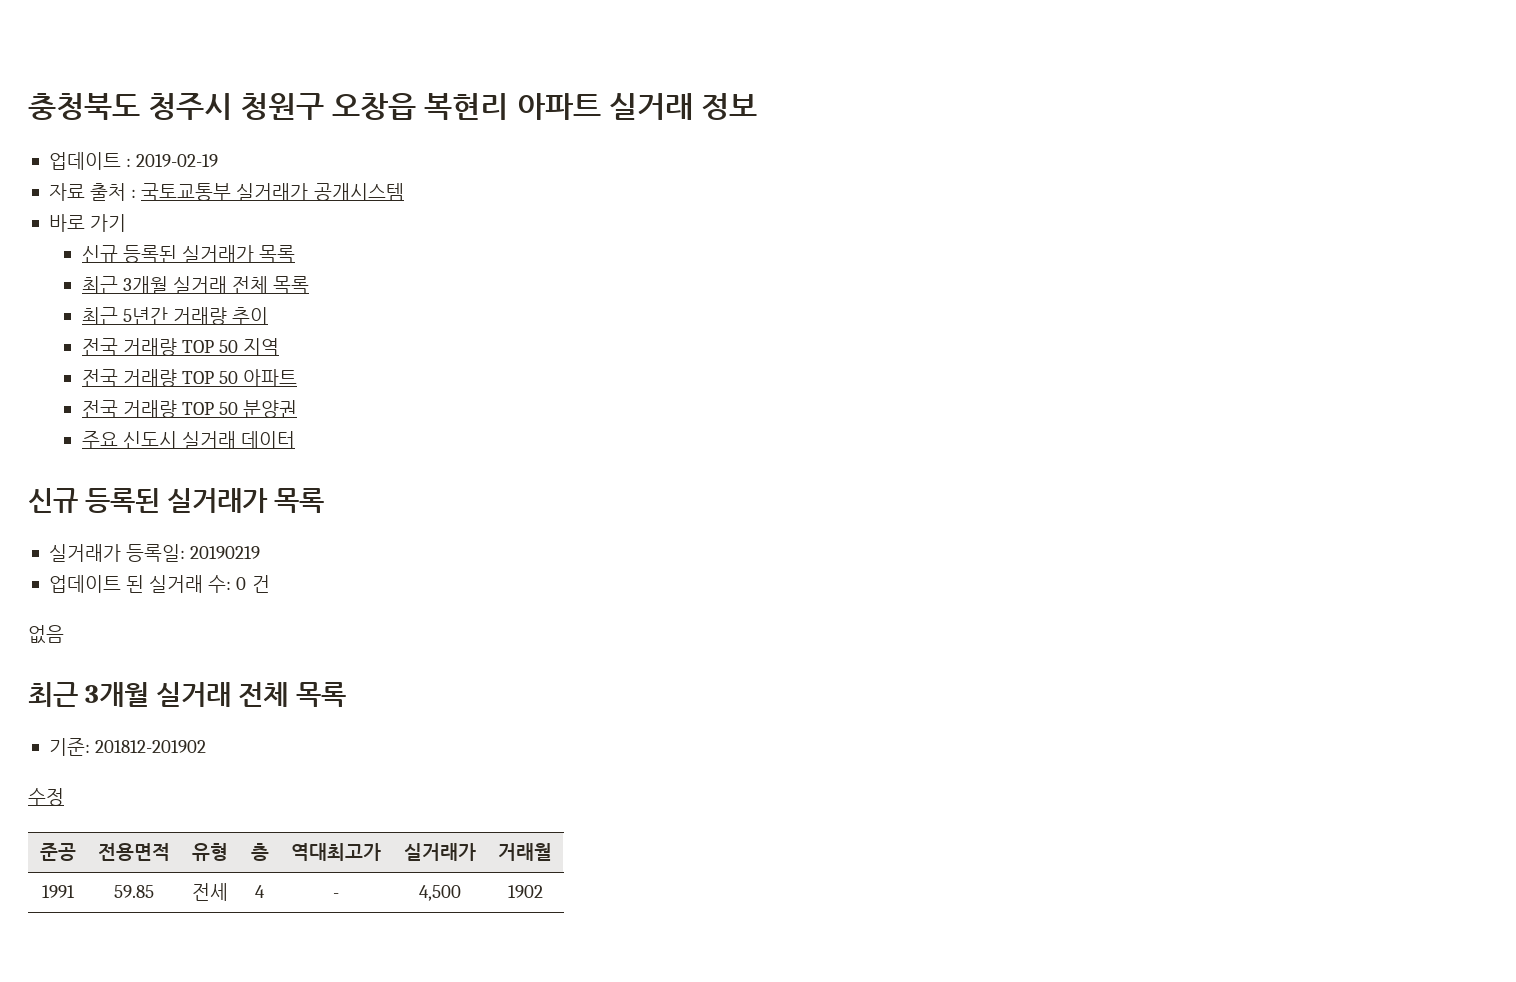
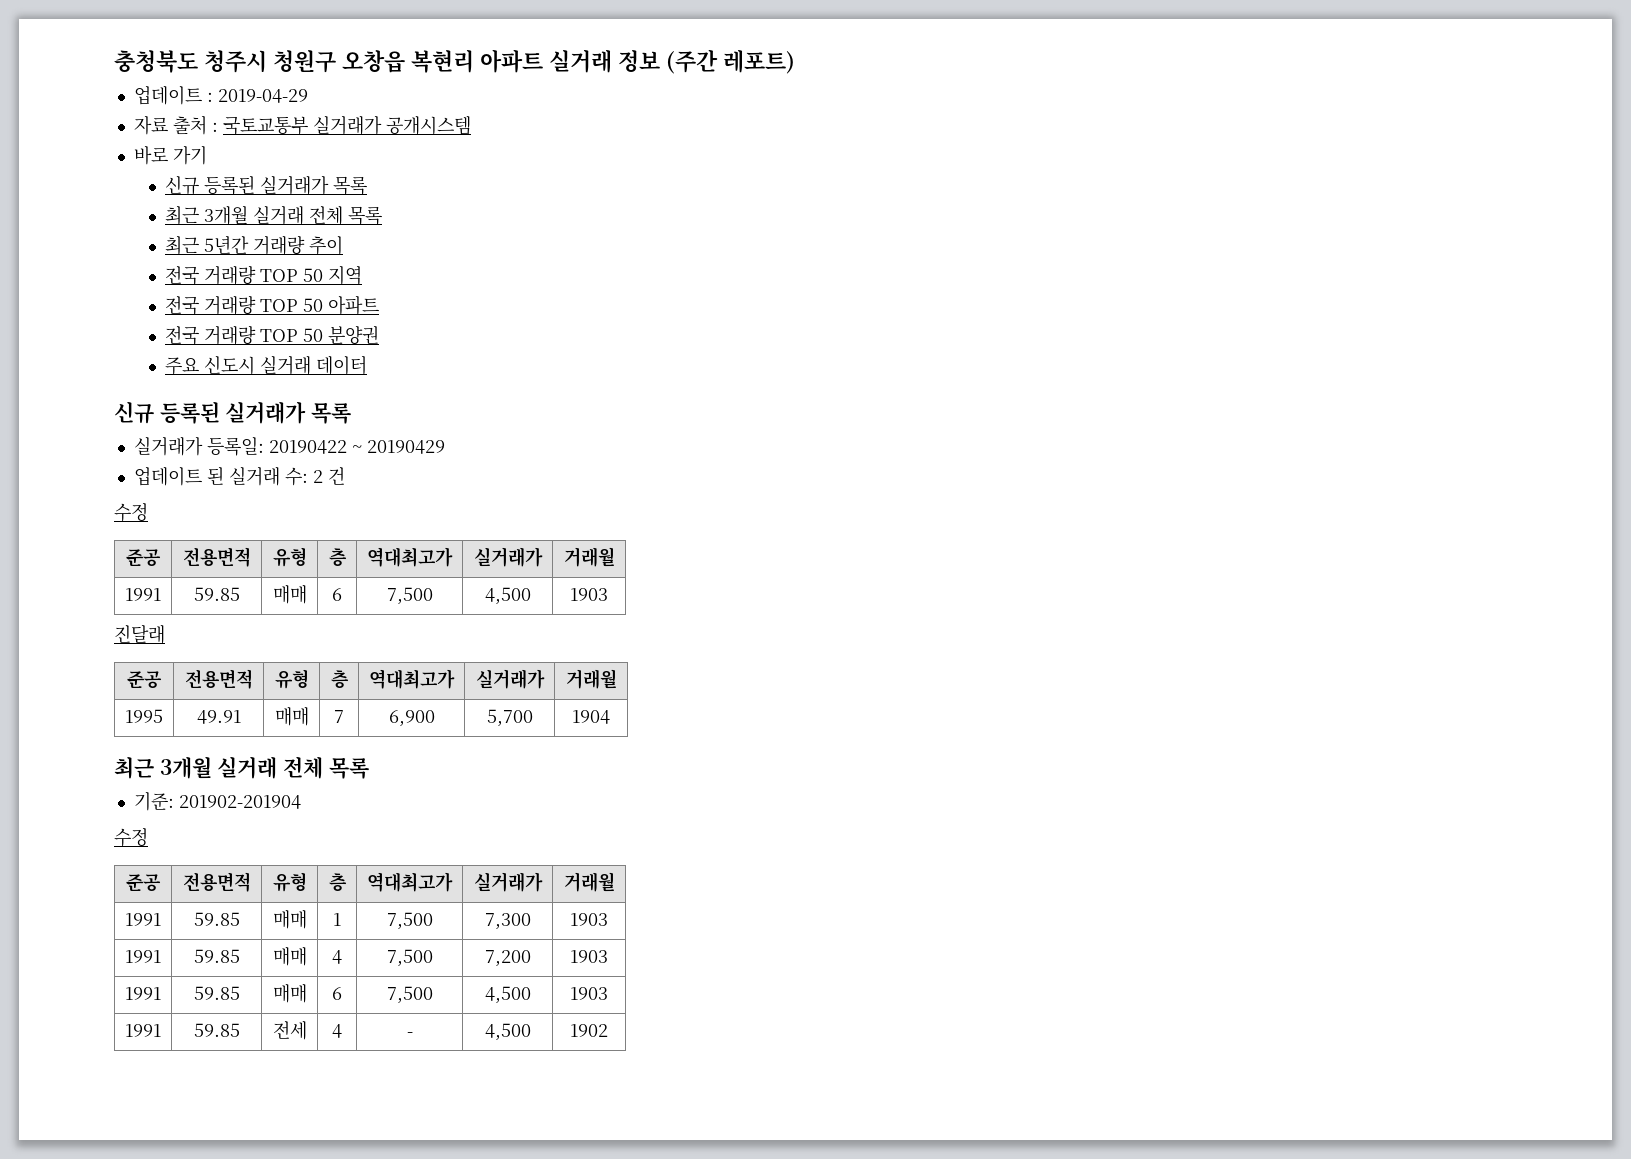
(757, 106) none -> [666,49,795,74] (주간 레포트)
[136,154,219,167] 2019-02-19 -> [217,89,308,103] 2019-04-29
[190,546,261,559] 20190219 -> [268,440,445,454] 20190422 ~ 20190429
[236,577,247,590] 0 -> [312,470,323,483] 2
[28,625,64,644] [28,682,346,707] [48,738,207,756] [28,788,64,806] [39,843,76,861] [97,843,170,861] [192,843,228,861] [250,843,269,861] [291,843,381,861] [403,843,476,861] [498,843,552,861] // 없음 // 최근 3개월 실거래 전체 목록 // 기준: 201812-201902 // 수정 // 준공 | 전용면적 | 유형 | 층 | 역대최고가 | 실거래가 | 거래월 -> [114,503,148,522] [126,549,161,566] [182,547,251,567] [272,547,307,567] [328,548,347,566] [367,547,453,567] [473,547,543,567] [563,547,615,567] [125,588,161,601] [193,587,240,601] [272,585,307,604] [332,588,342,601] [386,587,433,605] [484,587,531,605] [570,588,608,601] [114,625,165,644] [127,671,162,688] [184,669,253,689] [274,669,309,689] [330,670,349,688] [369,669,455,689] [475,669,545,689] [565,669,617,689] [125,709,163,723] [196,710,241,724] [274,707,309,726] [334,710,344,723] [388,710,435,727] [486,709,533,727] [572,710,610,724] [114,756,369,779] [133,792,301,811] [114,828,148,847] [126,874,161,891] [182,872,251,892] [272,872,307,892] [328,873,347,891] [367,872,453,892] [473,872,543,892] [563,872,615,892] [125,913,161,926] [193,912,240,926] [272,910,307,929] [333,913,341,926] [386,912,433,930] [484,913,531,930] [570,913,608,926] [125,950,161,963] [193,949,240,963] [272,947,307,966] [332,950,342,964] [386,949,433,967] [484,950,531,967] [570,950,608,963] [125,987,161,1000] [193,986,240,1000] [272,984,307,1003] [332,987,342,1000] [386,986,433,1004] [484,986,531,1004] [570,987,608,1000] // 수정 // 준공 | 전용면적 | 유형 | 층 | 역대최고가 | 실거래가 | 거래월 // 1991 | 59.85 | 매매 | 6 | 7,500 | 4,500 | 1903 // 진달래 // 준공 | 전용면적 | 유형 | 층 | 역대최고가 | 실거래가 | 거래월 // 1995 | 49.91 | 매매 | 7 | 6,900 | 5,700 | 1904 // 최근 3개월 실거래 전체 목록 // 기준: 201902-201904 // 수정 // 준공 | 전용면적 | 유형 | 층 | 역대최고가 | 실거래가 | 거래월 // 1991 | 59.85 | 매매 | 1 | 7,500 | 7,300 | 1903 // 1991 | 59.85 | 매매 | 4 | 7,500 | 7,200 | 1903 // 1991 | 59.85 | 매매 | 6 | 7,500 | 4,500 | 1903

